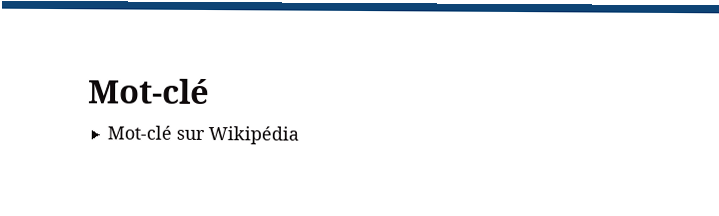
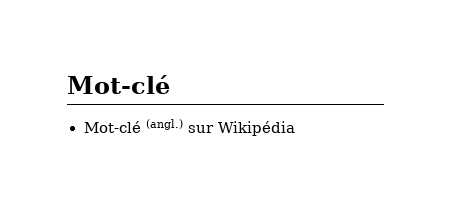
(172, 132) none -> [145,119,183,130] (angl.)

